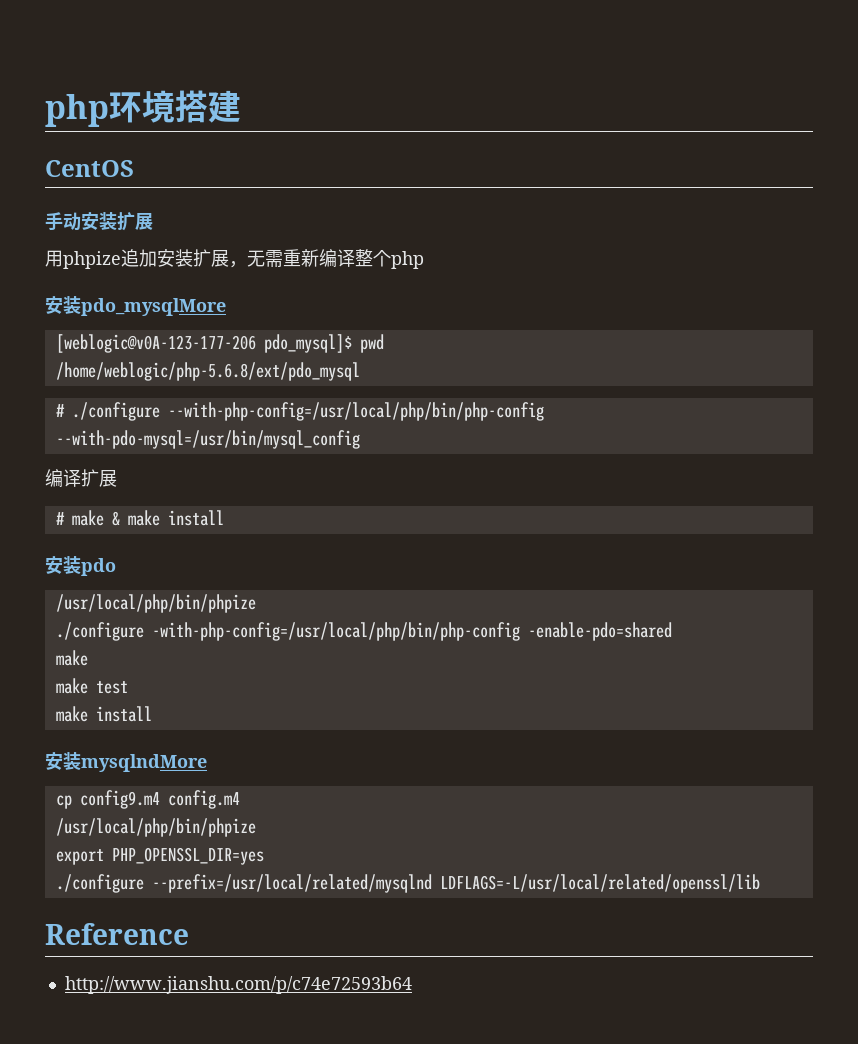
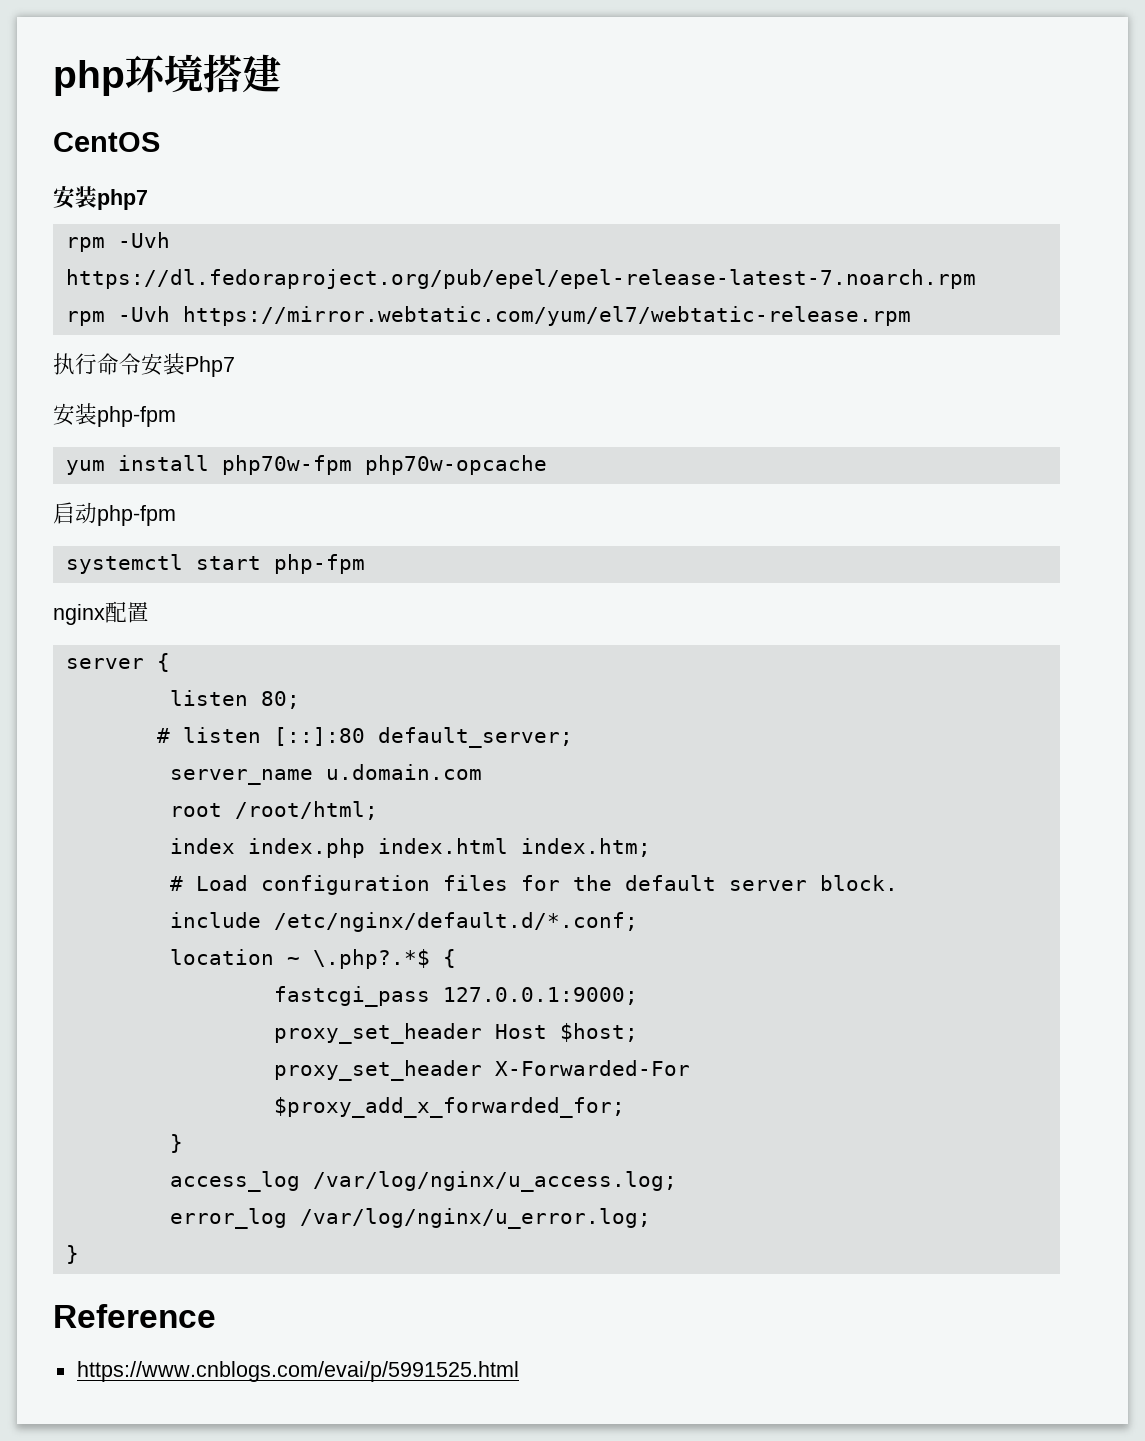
[45,212,153,231] [45,249,424,269] [45,296,226,316] [55,334,384,353] [55,362,360,381] [55,402,544,421] [55,430,360,449] [45,469,117,487] [55,510,224,526] [45,556,116,576] [55,594,256,613] [55,622,672,641] [55,650,88,666] [55,678,128,694] [55,706,152,722] [45,752,207,772] [55,790,240,809] [55,818,256,837] [55,847,264,865] [55,874,760,893] 手动安装扩展 // 用phpize追加安装扩展，无需重新编译整个php // 安装pdo_mysqlMore // [weblogic@v0A-123-177-206 pdo_mysql]$ pwd // /home/weblogic/php-5.6.8/ext/pdo_mysql // # ./configure --with-php-config=/usr/local/php/bin/php-config --with-pdo-mysql=/usr/bin/mysql_config // 编译扩展 // # make & make install // 安装pdo // /usr/local/php/bin/phpize // ./configure -with-php-config=/usr/local/php/bin/php-config -enable-pdo=shared // make // make test // make install // 安装mysqlndMore // cp config9.m4 config.m4 // /usr/local/php/bin/phpize // export PHP_OPENSSL_DIR=yes // ./configure --prefix=/usr/local/related/mysqlnd LDFLAGS=-L/usr/local/related/openssl/lib -> [53,186,148,210] [65,232,170,252] [65,269,976,289] [65,306,911,326] [53,353,235,377] [53,403,176,427] [65,455,547,475] [53,502,176,526] [65,554,365,574] [53,601,149,625] [65,653,170,672] [169,690,300,709] [156,727,573,748] [169,764,482,785] [169,801,378,820] [169,838,651,858] [169,875,898,895] [169,912,638,932] [169,949,456,969] [273,986,638,1007] [273,1023,638,1044] [273,1060,690,1081] [273,1097,625,1118] [169,1134,183,1153] [169,1171,677,1192] [169,1208,651,1229] [65,1245,79,1264] 安装php7 // rpm -Uvh https://dl.fedoraproject.org/pub/epel/epel-release-latest-7.noarch.rpm // rpm -Uvh https://mirror.webtatic.com/yum/el7/webtatic-release.rpm // 执行命令安装Php7 // 安装php-fpm // yum install php70w-fpm php70w-opcache // 启动php-fpm // systemctl start php-fpm // nginx配置 // server { // listen 80; // # listen [::]:80 default_server; // server_name u.domain.com // root /root/html; // index index.php index.html index.htm; // # Load configuration files for the default server block. // include /etc/nginx/default.d/*.conf; // location ~ \.php?.*$ { // fastcgi_pass 127.0.0.1:9000; // proxy_set_header Host $host; // proxy_set_header X-Forwarded-For $proxy_add_x_forwarded_for; // } // access_log /var/log/nginx/u_access.log; // error_log /var/log/nginx/u_error.log; // }
[64,976,412,994] http://www.jianshu.com/p/c74e72593b64 -> [76,1361,519,1382] https://www.cnblogs.com/evai/p/5991525.html

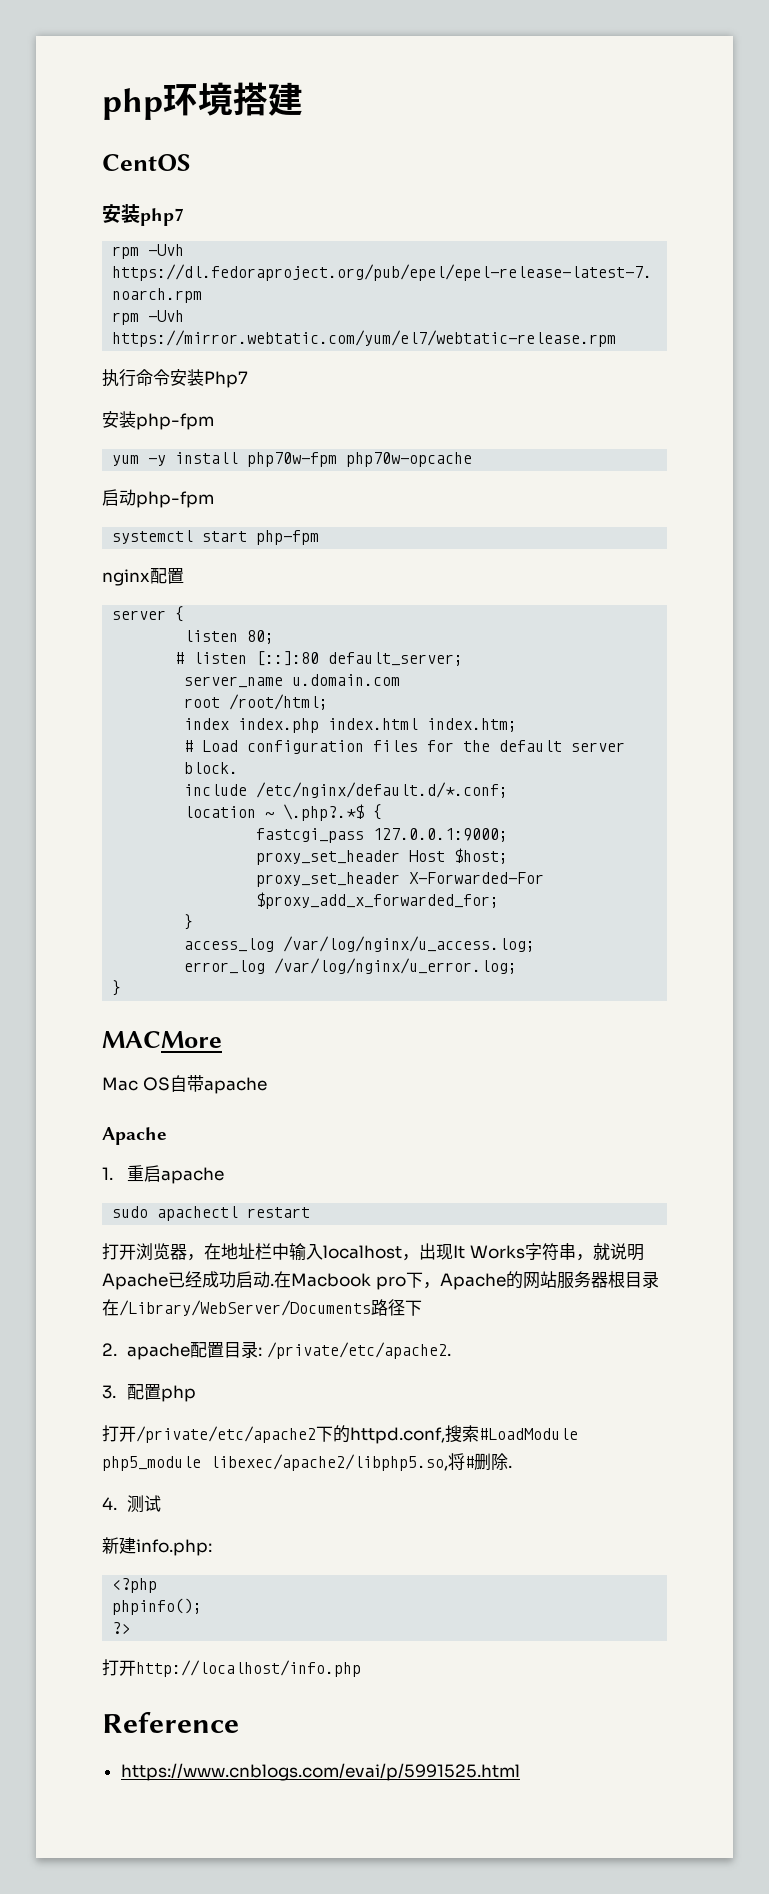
(105, 467) none -> [148,455,167,466] -y
(79, 1254) none -> [102,1031,222,1048] [102,1075,267,1094] [102,1127,167,1145] [102,1165,224,1184] [112,1206,311,1221] [102,1243,644,1261] [102,1271,659,1290] [102,1299,422,1316] [102,1341,451,1360] [102,1384,196,1402] [102,1425,578,1444] [102,1453,512,1471] [102,1495,161,1513] [102,1537,212,1556] [112,1578,158,1593] [112,1598,203,1615] [112,1622,131,1634] [102,1659,361,1677] // MACMore // Mac OS自带apache // Apache // 1.重启apache // sudo apachectl restart // 打开浏览器，在地址栏中输入localhost，出现It Works字符串，就说明Apache已经成功启动.在Macbook pro下，Apache的网站服务器根目录在/Library/WebServer/Documents路径下 // 2. apache配置目录: /private/etc/apache2. // 3.配置php // 打开/private/etc/apache2下的httpd.conf,搜索#LoadModule php5_module libexec/apache2/libphp5.so,将#删除. // 4.测试 // 新建info.php: // <?php // phpinfo(); // ?> // 打开http://localhost/info.php

